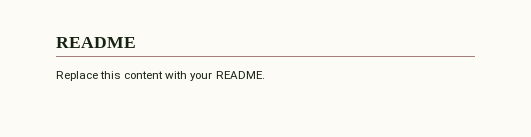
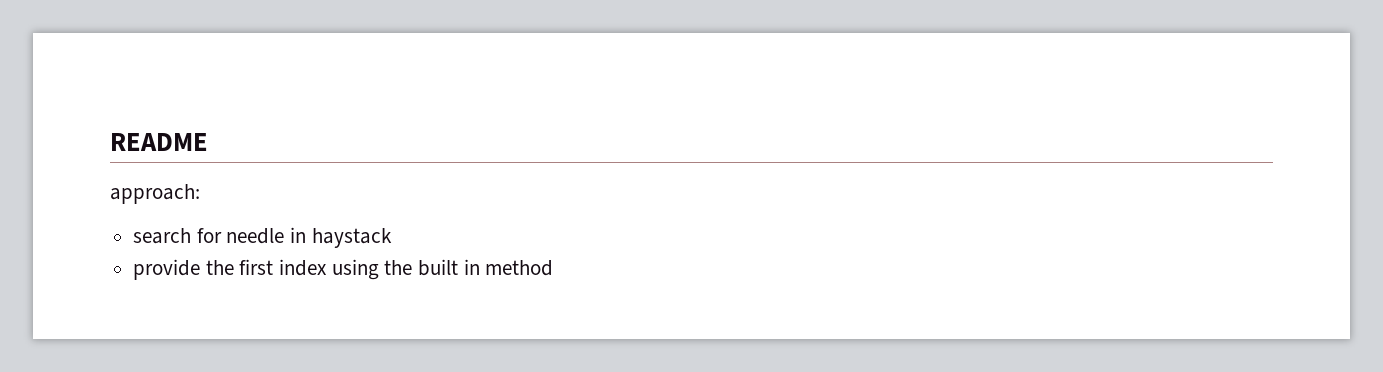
[56,71,265,81] Replace this content with your README. -> [110,184,200,204] [133,227,392,248] [133,259,554,280] approach: // search for needle in haystack // provide the first index using the built in method

